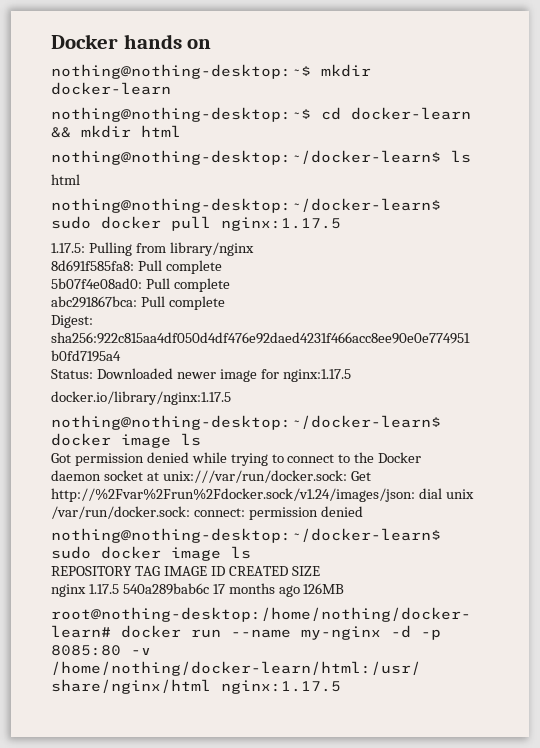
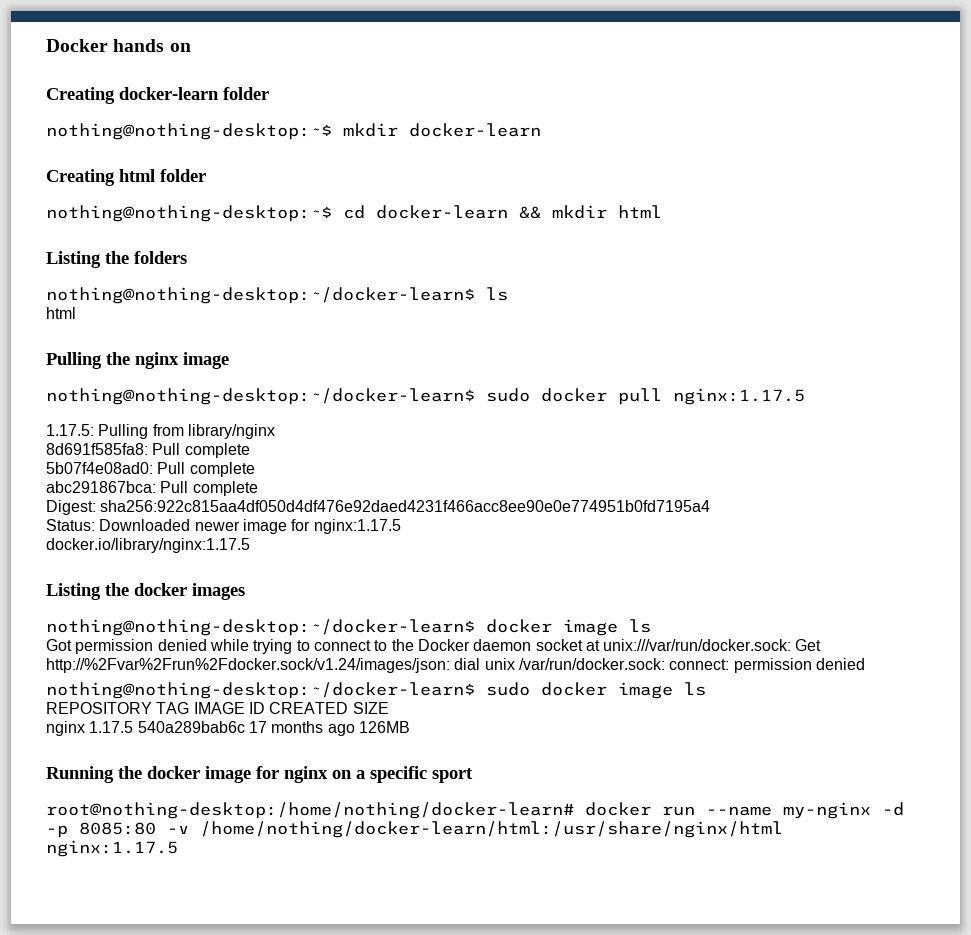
(212, 44) none -> [46,87,269,104] // Creating docker-learn folder
(171, 88) none -> [46,169,206,186] // Creating html folder
(181, 131) none -> [46,251,187,268] // Listing the folders
(80, 179) none -> [46,352,229,369] // Pulling the nginx image
(231, 398) none -> [46,583,245,600] // Listing the docker images
(345, 588) none -> [46,766,473,783] // Running the docker image for nginx on a specific sport

